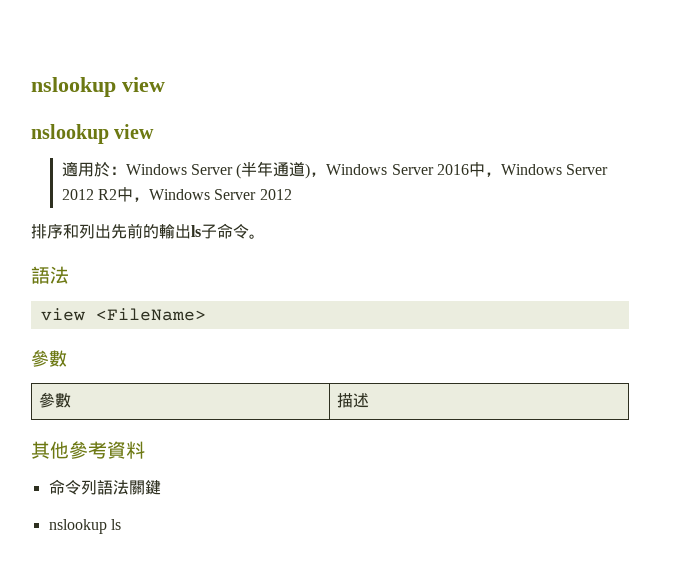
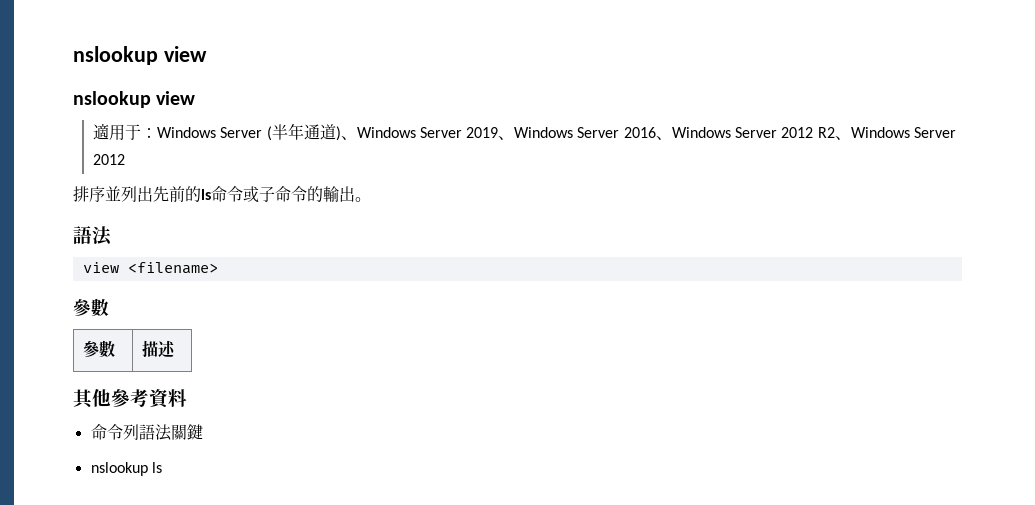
[93,162,110,177] 於 -> [124,124,141,140] 于
[310,172,327,177] ， -> [340,127,515,140] 、Windows Server 2019、
[468,162,501,177] 中， -> [655,136,672,140] 、
[116,187,149,202] 中， -> [834,136,851,140] 、
[63,224,79,239] 和 -> [105,186,121,201] 並
[159,223,249,239] 輸出ls子命令 -> [201,186,355,203] ls命令或子命令的輸出
[95,308,206,321] <FileName> -> [127,262,218,274] <filename>

